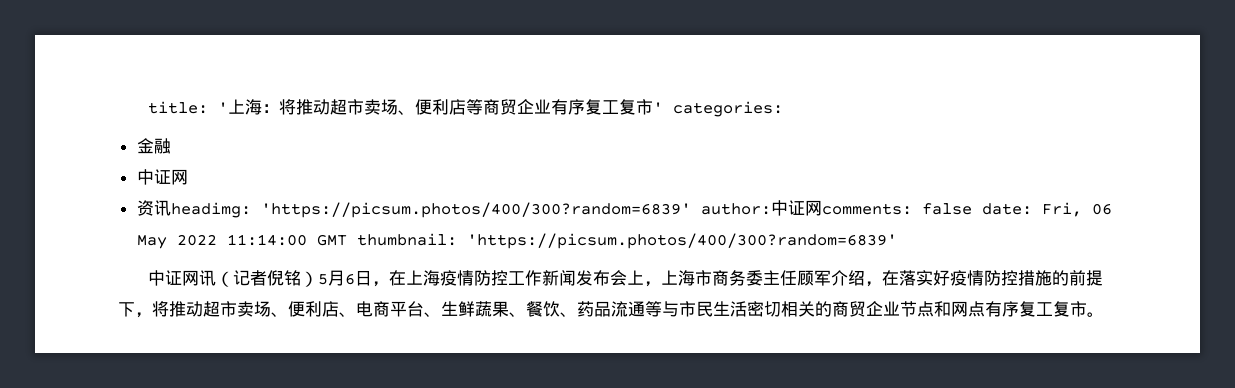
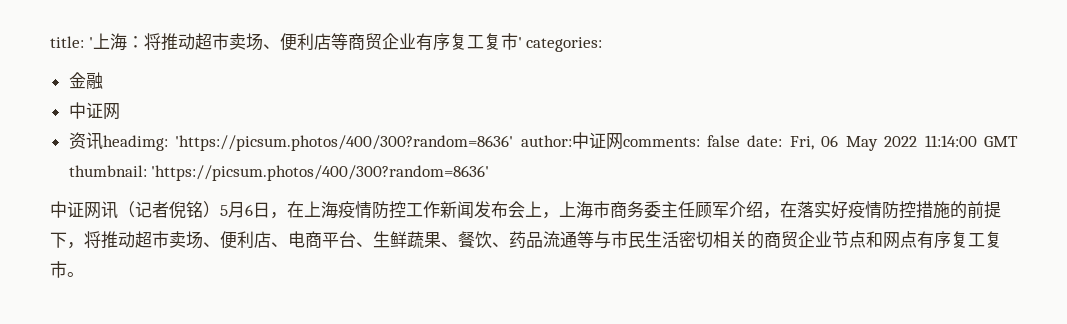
[260,202,691,218] 'https://picsum.photos/400/300?random=6839' -> [175,135,514,151] 'https://picsum.photos/400/300?random=8636'
[466,233,897,249] 'https://picsum.photos/400/300?random=6839' -> [151,165,490,181] 'https://picsum.photos/400/300?random=8636'

